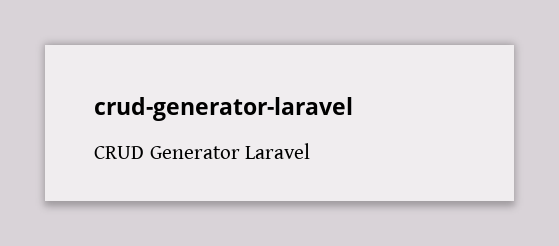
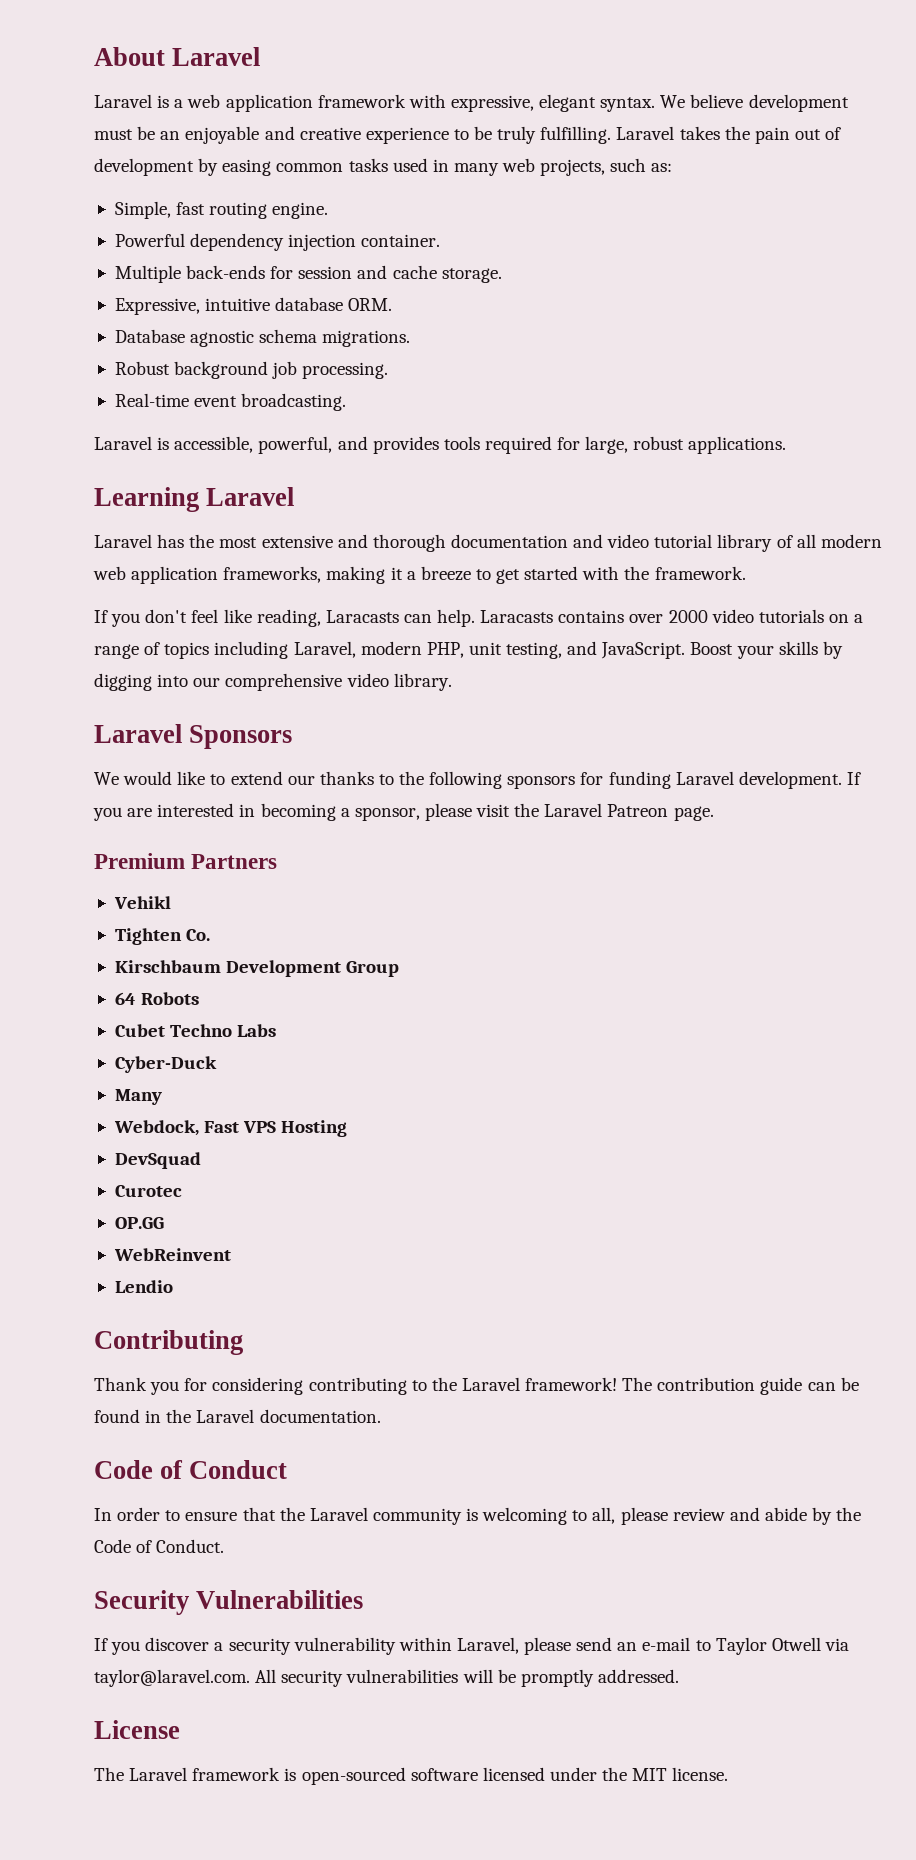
[94,97,353,121] [94,143,311,159] crud-generator-laravel // CRUD Generator Laravel -> [94,47,261,66] [94,94,849,112] [94,126,842,144] [94,158,673,176] [114,201,329,219] [114,233,441,251] [114,265,502,283] [114,297,393,315] [114,329,411,347] [114,361,389,379] [114,393,347,411] [94,436,787,454] [94,487,295,512] [94,534,882,552] [93,566,746,584] [94,609,864,627] [94,641,843,659] [94,673,452,691] [94,724,293,749] [94,771,861,789] [93,803,714,821] [94,853,278,869] [113,896,171,909] [114,928,211,945] [114,960,400,977] [114,992,200,1005] [114,1024,277,1037] [114,1056,217,1073] [114,1089,162,1105] [113,1120,348,1137] [114,1152,201,1169] [114,1185,182,1197] [114,1217,164,1229] [113,1248,231,1261] [114,1280,173,1293] [94,1330,243,1355] [94,1377,859,1395] [94,1409,381,1423] [94,1460,288,1479] [94,1507,862,1525] [94,1539,225,1553] [94,1590,364,1615] [94,1637,849,1655] [94,1669,679,1687] [94,1720,180,1739] [94,1767,729,1785] About Laravel // Laravel is a web application framework with expressive, elegant syntax. We believe development must be an enjoyable and creative experience to be truly fulfilling. Laravel takes the pain out of development by easing common tasks used in many web projects, such as: // Simple, fast routing engine. // Powerful dependency injection container. // Multiple back-ends for session and cache storage. // Expressive, intuitive database ORM. // Database agnostic schema migrations. // Robust background job processing. // Real-time event broadcasting. // Laravel is accessible, powerful, and provides tools required for large, robust applications. // Learning Laravel // Laravel has the most extensive and thorough documentation and video tutorial library of all modern web application frameworks, making it a breeze to get started with the framework. // If you don't feel like reading, Laracasts can help. Laracasts contains over 2000 video tutorials on a range of topics including Laravel, modern PHP, unit testing, and JavaScript. Boost your skills by digging into our comprehensive video library. // Laravel Sponsors // We would like to extend our thanks to the following sponsors for funding Laravel development. If you are interested in becoming a sponsor, please visit the Laravel Patreon page. // Premium Partners // Vehikl // Tighten Co. // Kirschbaum Development Group // 64 Robots // Cubet Techno Labs // Cyber-Duck // Many // Webdock, Fast VPS Hosting // DevSquad // Curotec // OP.GG // WebReinvent // Lendio // Contributing // Thank you for considering contributing to the Laravel framework! The contribution guide can be found in the Laravel documentation. // Code of Conduct // In order to ensure that the Laravel community is welcoming to all, please review and abide by the Code of Conduct. // Security Vulnerabilities // If you discover a security vulnerability within Laravel, please send an e-mail to Taylor Otwell via taylor@laravel.com. All security vulnerabilities will be promptly addressed. // License // The Laravel framework is open-sourced software licensed under the MIT license.

